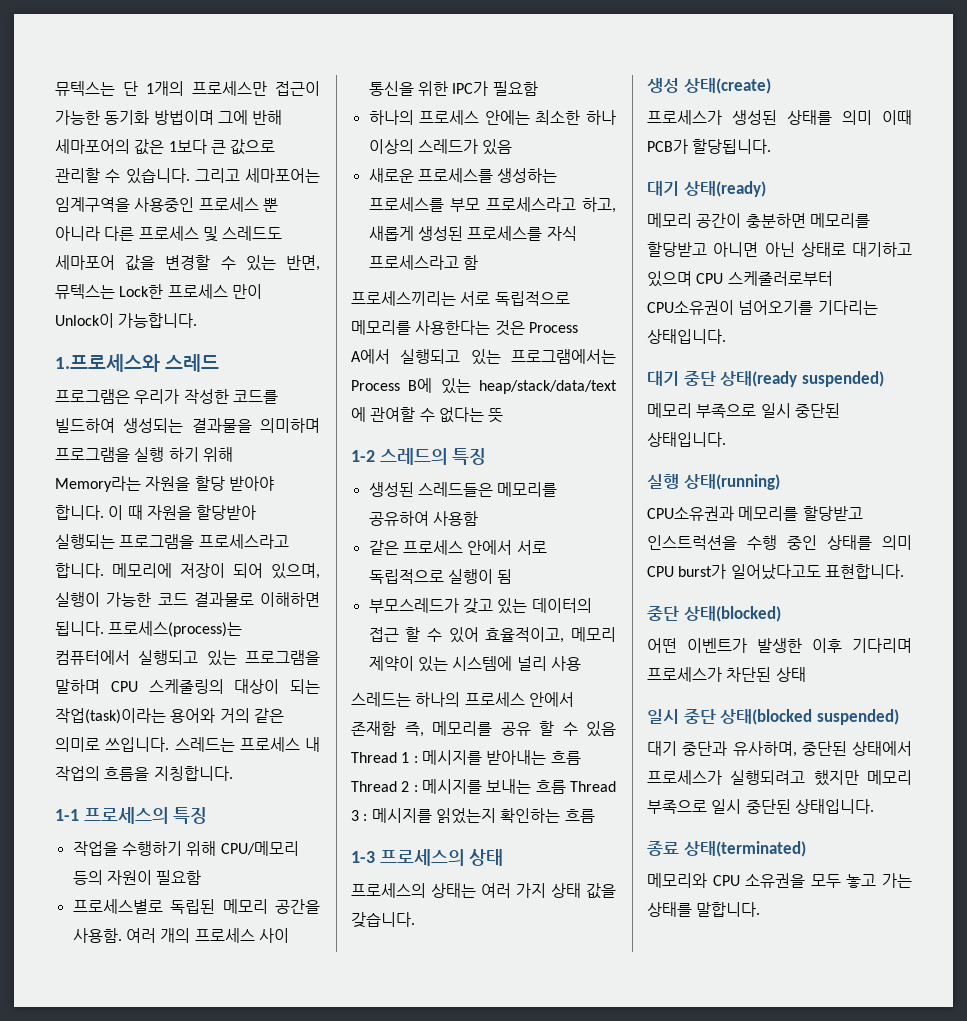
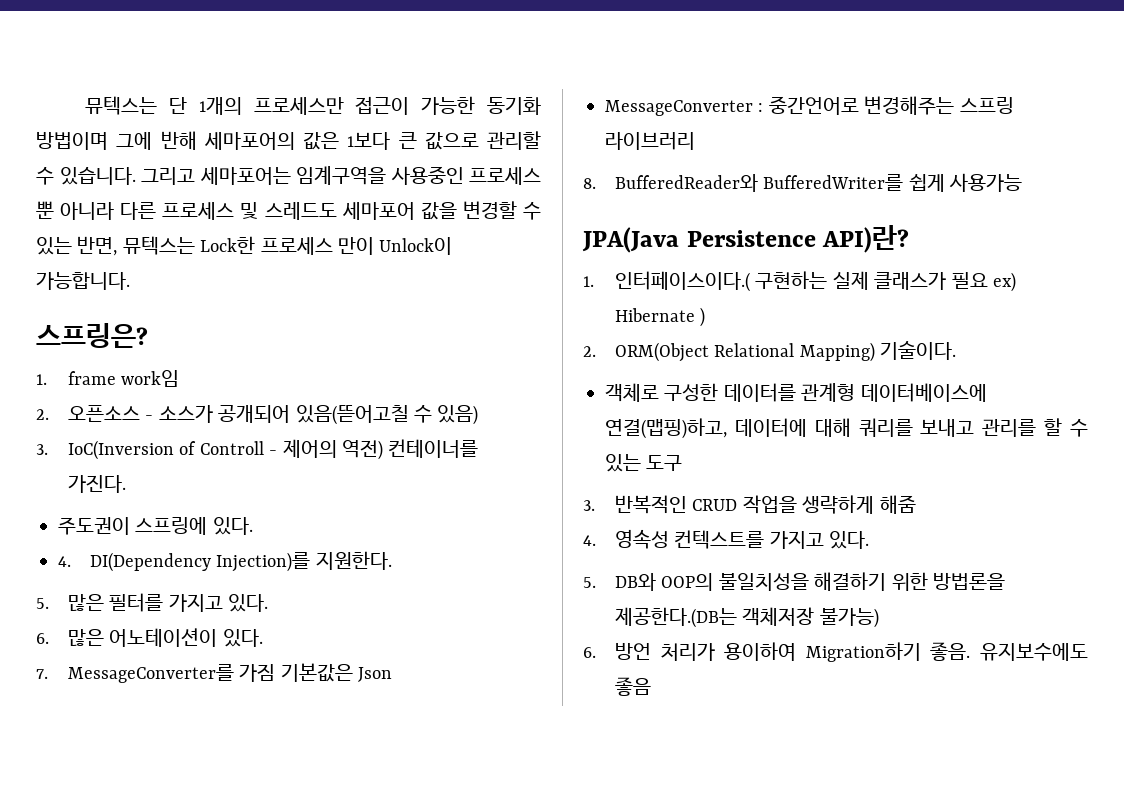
[55,354,219,372] [55,389,278,404] [55,418,320,433] [55,447,233,462] [55,476,274,492] [55,505,257,520] [55,534,289,549] [55,563,320,579] [55,592,320,607] [55,621,243,637] [55,650,320,666] [55,679,320,694] [55,708,284,724] [55,737,320,752] [55,766,233,781] [55,807,208,824] [72,841,299,856] [72,870,202,885] [72,899,320,914] [72,928,289,943] [368,81,538,96] [368,110,616,125] [368,139,513,155] [368,168,558,183] [368,197,616,213] [368,226,577,241] [368,255,478,270] [351,291,570,306] [351,320,578,336] [351,349,616,365] [351,378,617,394] [351,407,504,423] [351,448,487,465] [368,482,558,497] [368,511,478,526] [368,540,547,555] [368,569,513,584] [368,598,592,614] [368,627,616,643] [368,656,581,672] [351,692,574,707] [351,721,616,737] [351,750,581,765] [351,779,616,794] [351,808,595,824] [351,849,504,866] [351,883,616,899] [351,912,415,928] [647,78,771,94] [647,110,912,125] [647,139,772,154] [647,181,766,197] [647,213,870,228] [647,242,912,257] [647,271,833,287] [647,300,878,315] [647,329,726,344] [647,371,884,387] [647,403,840,418] [647,432,726,447] [647,474,780,490] [647,506,863,521] [647,535,912,550] [647,564,904,580] [647,606,781,622] [647,638,912,653] [647,667,806,682] [647,709,899,725] [647,741,912,757] [647,770,912,786] [647,799,874,814] [647,841,806,857] [647,873,912,888] [647,902,761,917] 1.프로세스와 스레드 // 프로그램은 우리가 작성한 코드를 빌드하여 생성되는 결과물을 의미하며 프로그램을 실행 하기 위해 Memory라는 자원을 할당 받아야 합니다. 이 때 자원을 할당받아 실행되는 프로그램을 프로세스라고 합니다. 메모리에 저장이 되어 있으며, 실행이 가능한 코드 결과물로 이해하면 됩니다. 프로세스(process)는 컴퓨터에서 실행되고 있는 프로그램을 말하며 CPU 스케줄링의 대상이 되는 작업(task)이라는 용어와 거의 같은 의미로 쓰입니다. 스레드는 프로세스 내 작업의 흐름을 지칭합니다. // 1-1 프로세스의 특징 // 작업을 수행하기 위해 CPU/메모리 등의 자원이 필요함 // 프로세스별로 독립된 메모리 공간을 사용함. 여러 개의 프로세스 사이 통신을 위한 IPC가 필요함 // 하나의 프로세스 안에는 최소한 하나 이상의 스레드가 있음 // 새로운 프로세스를 생성하는 프로세스를 부모 프로세스라고 하고, 새롭게 생성된 프로세스를 자식 프로세스라고 함 // 프로세스끼리는 서로 독립적으로 메모리를 사용한다는 것은 Process A에서 실행되고 있는 프로그램에서는 Process B에 있는 heap/stack/data/text 에 관여할 수 없다는 뜻 // 1-2 스레드의 특징 // 생성된 스레드들은 메모리를 공유하여 사용함 // 같은 프로세스 안에서 서로 독립적으로 실행이 됨 // 부모스레드가 갖고 있는 데이터의 접근 할 수 있어 효율적이고, 메모리 제약이 있는 시스템에 널리 사용 // 스레드는 하나의 프로세스 안에서 존재함 즉, 메모리를 공유 할 수 있음 Thread 1 : 메시지를 받아내는 흐름 Thread 2 : 메시지를 보내는 흐름 Thread 3 : 메시지를 읽었는지 확인하는 흐름 // 1-3 프로세스의 상태 // 프로세스의 상태는 여러 가지 상태 값을 갖습니다. // 생성 상태(create) // 프로세스가 생성된 상태를 의미 이때 PCB가 할당됩니다. // 대기 상태(ready) // 메모리 공간이 충분하면 메모리를 할당받고 아니면 아닌 상태로 대기하고 있으며 CPU 스케줄러로부터 CPU소유권이 넘어오기를 기다리는 상태입니다. // 대기 중단 상태(ready suspended) // 메모리 부족으로 일시 중단된 상태입니다. // 실행 상태(running) // CPU소유권과 메모리를 할당받고 인스트럭션을 수행 중인 상태를 의미 CPU burst가 일어났다고도 표현합니다. // 중단 상태(blocked) // 어떤 이벤트가 발생한 이후 기다리며 프로세스가 차단된 상태 // 일시 중단 상태(blocked suspended) // 대기 중단과 유사하며, 중단된 상태에서 프로세스가 실행되려고 했지만 메모리 부족으로 일시 중단된 상태입니다. // 종료 상태(terminated) // 메모리와 CPU 소유권을 모두 놓고 가는 상태를 말합니다. -> [36,323,148,348] [36,370,180,387] [36,405,479,425] [36,439,479,460] [68,475,127,493] [58,517,253,535] [58,551,392,572] [36,593,269,612] [36,628,263,647] [36,663,393,683] [605,96,1014,116] [605,132,695,150] [583,173,1023,192] [582,225,910,253] [583,271,1017,292] [615,307,706,327] [583,341,957,362] [605,383,987,402] [605,418,1088,439] [605,454,683,472] [583,495,916,514] [583,529,870,549] [583,572,1006,591] [615,607,879,628] [583,642,1088,662] [615,677,652,696] 스프링은? // 1. frame work임 // 2. 오픈소스 - 소스가 공개되어 있음(뜯어고칠 수 있음) // 3. IoC(Inversion of Controll - 제어의 역전) 컨테이너를 가진다. // 주도권이 스프링에 있다. // 4. DI(Dependency Injection)를 지원한다. // 5. 많은 필터를 가지고 있다. // 6. 많은 어노테이션이 있다. // 7. MessageConverter를 가짐 기본값은 Json // MessageConverter : 중간언어로 변경해주는 스프링 라이브러리 // 8. BufferedReader와 BufferedWriter를 쉽게 사용가능 // JPA(Java Persistence API)란? // 1. 인터페이스이다.( 구현하는 실제 클래스가 필요 ex) Hibernate ) // 2. ORM(Object Relational Mapping) 기술이다. // 객체로 구성한 데이터를 관계형 데이터베이스에 연결(맵핑)하고, 데이터에 대해 쿼리를 보내고 관리를 할 수 있는 도구 // 3. 반복적인 CRUD 작업을 생략하게 해줌 // 4. 영속성 컨텍스트를 가지고 있다. // 5. DB와 OOP의 불일치성을 해결하기 위한 방법론을 제공한다.(DB는 객체저장 불가능) // 6. 방언 처리가 용이하여 Migration하기 좋음. 유지보수에도 좋음

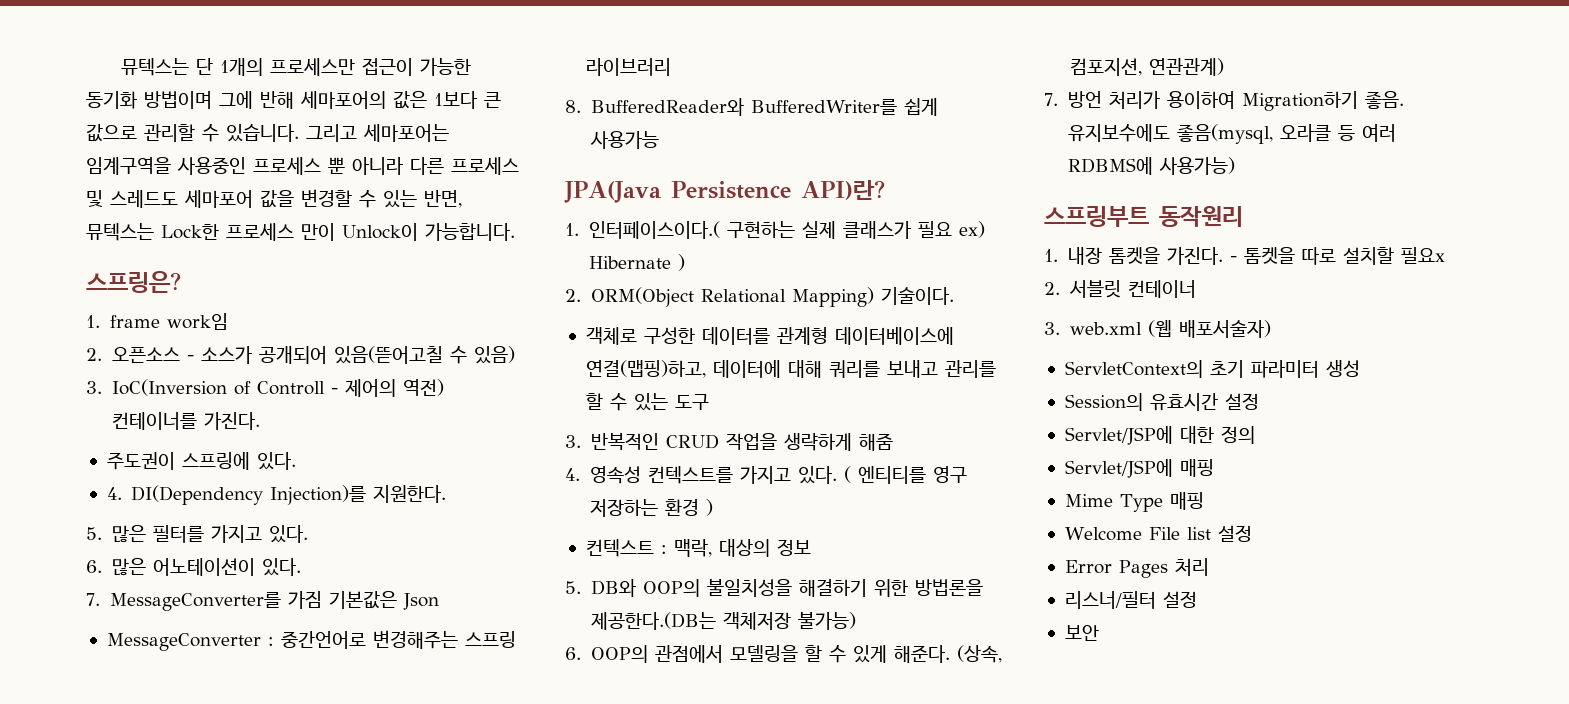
(870, 540) none -> [843,466,967,484] [589,499,713,517] [585,539,811,557] ( 엔티티를 영구 저장하는 환경 ) // 컨텍스트 : 맥락, 대상의 정보
(596, 652) none -> [590,645,1002,663] [1069,58,1224,76] [1044,93,1058,106] OOP의 관점에서 모델링을 할 수 있게 해준다. (상속, 컴포지션, 연관관계) // 7.
[615,677,652,696] 좋음 -> [1176,124,1396,144] [1067,157,1235,175] [1044,206,1243,227] [1044,247,1445,265] [1044,280,1196,298] [1044,320,1271,338] [1064,360,1360,378] [1064,393,1259,411] [1064,426,1255,445] [1064,459,1214,478] [1064,492,1204,512] [1064,525,1252,542] [1064,558,1209,578] [1064,591,1197,609] [1064,625,1099,641] 좋음(mysql, 오라클 등 여러 RDBMS에 사용가능) // 스프링부트 동작원리 // 1. 내장 톰켓을 가진다. - 톰켓을 따로 설치할 필요x // 2. 서블릿 컨테이너 // 3. web.xml (웹 배포서술자) // ServletContext의 초기 파라미터 생성 // Session의 유효시간 설정 // Servlet/JSP에 대한 정의 // Servlet/JSP에 매핑 // Mime Type 매핑 // Welcome File list 설정 // Error Pages 처리 // 리스너/필터 설정 // 보안

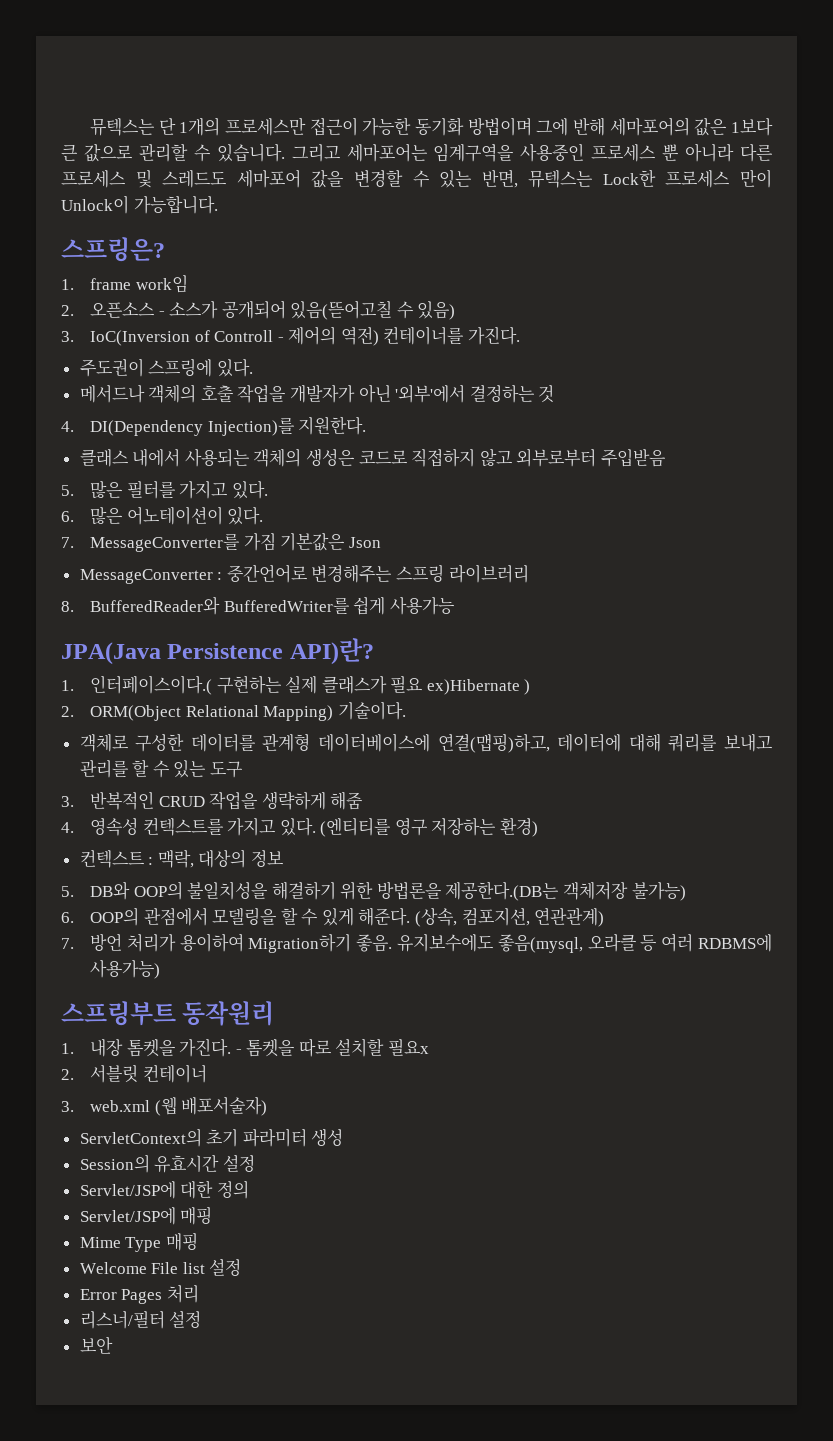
[106,485,447,505] 4. DI(Dependency Injection)를 지원한다. -> [79,384,555,403] [61,416,367,436] [79,448,667,467] 메서드나 객체의 호출 작업을 개발자가 아닌 '외부'에서 결정하는 것 // 4. DI(Dependency Injection)를 지원한다. // 클래스 내에서 사용되는 객체의 생성은 코드로 직접하지 않고 외부로부터 주입받음
[958,221,985,238] [588,256,671,269] ex) Hibernate -> [426,679,520,695] ex)Hibernate
[843,466,967,484] [589,499,713,517] ( 엔티티를 영구 저장하는 환경 ) -> [320,818,539,837] (엔티티를 영구 저장하는 환경)

